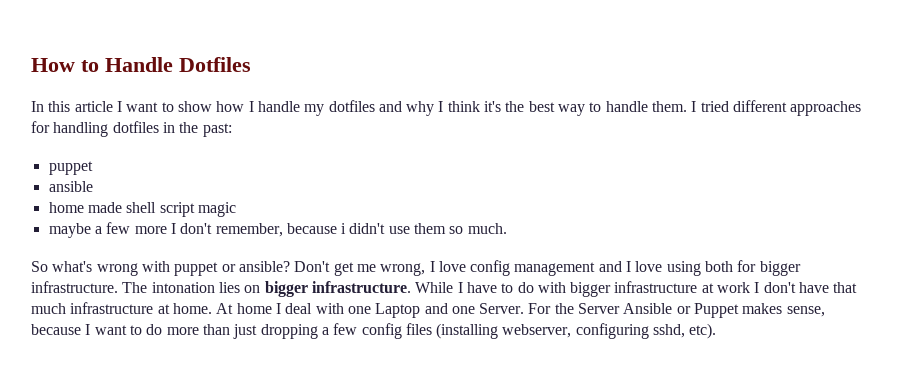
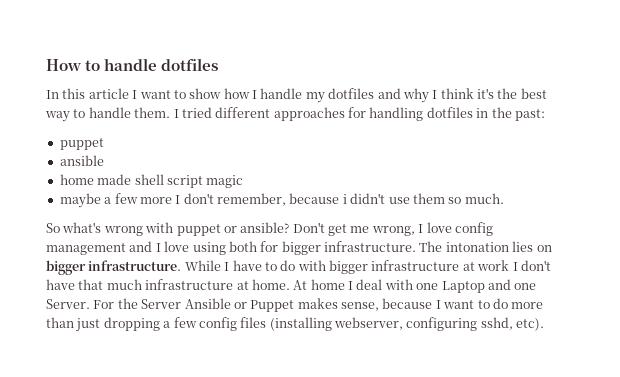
[105,57,251,72] Handle Dotfiles -> [104,58,219,71] handle dotfiles

